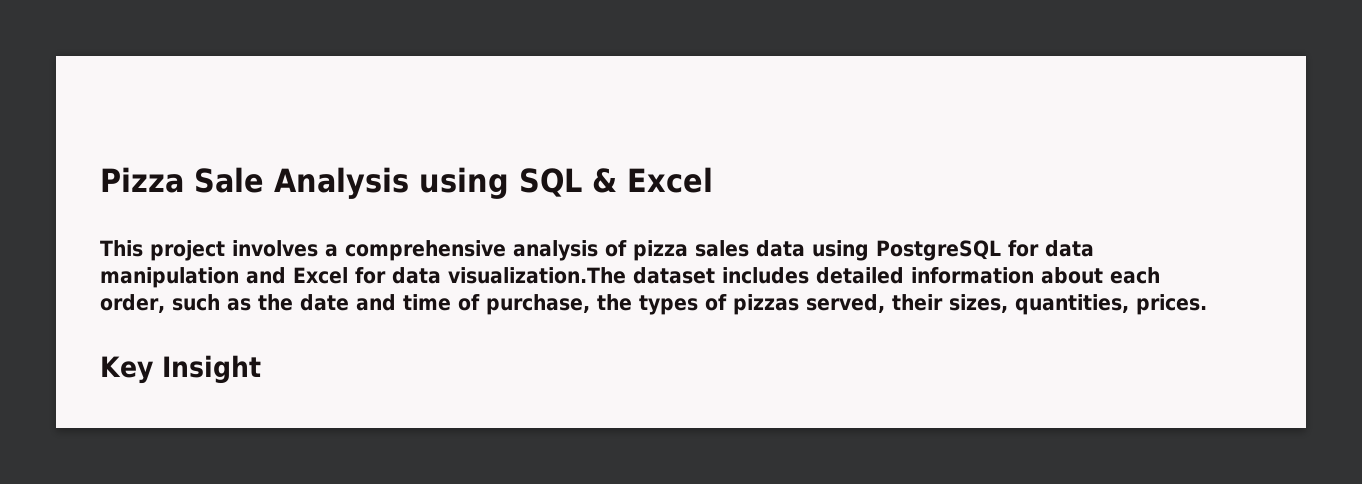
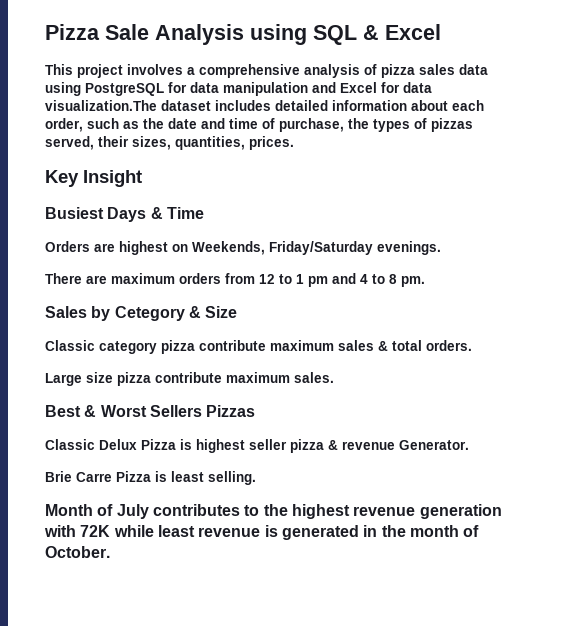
(261, 369) none -> [45,207,204,222] [45,241,441,255] [45,273,425,287] [45,306,238,321] [45,340,472,354] [45,372,334,386] [45,405,256,417] [45,439,469,453] [45,471,256,485] [45,504,502,519] [44,525,480,540] [45,546,110,558] // Busiest Days & Time // Orders are highest on Weekends, Friday/Saturday evenings. // There are maximum orders from 12 to 1 pm and 4 to 8 pm. // Sales by Cetegory & Size // Classic category pizza contribute maximum sales & total orders. // Large size pizza contribute maximum sales. // Best & Worst Sellers Pizzas // Classic Delux Pizza is highest seller pizza & revenue Generator. // Brie Carre Pizza is least selling. // Month of July contributes to the highest revenue generation with 72K while least revenue is generated in the month of October.

